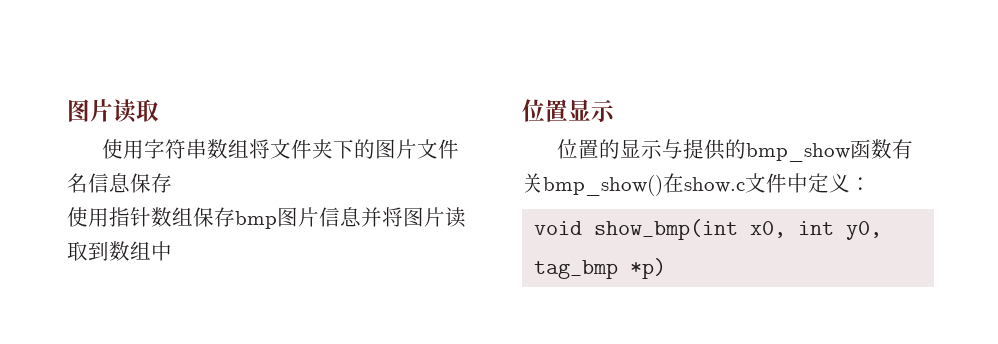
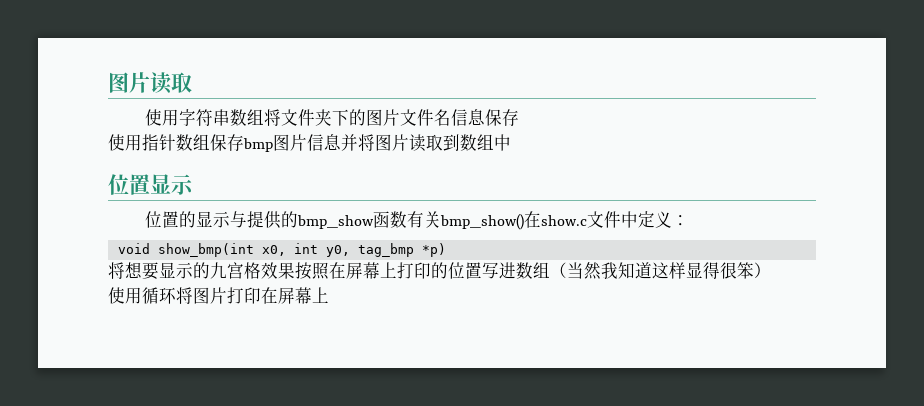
(667, 268) none -> [108,262,771,280] [108,287,329,304] // 将想要显示的九宫格效果按照在屏幕上打印的位置写进数组（当然我知道这样显得很笨） // 使用循环将图片打印在屏幕上

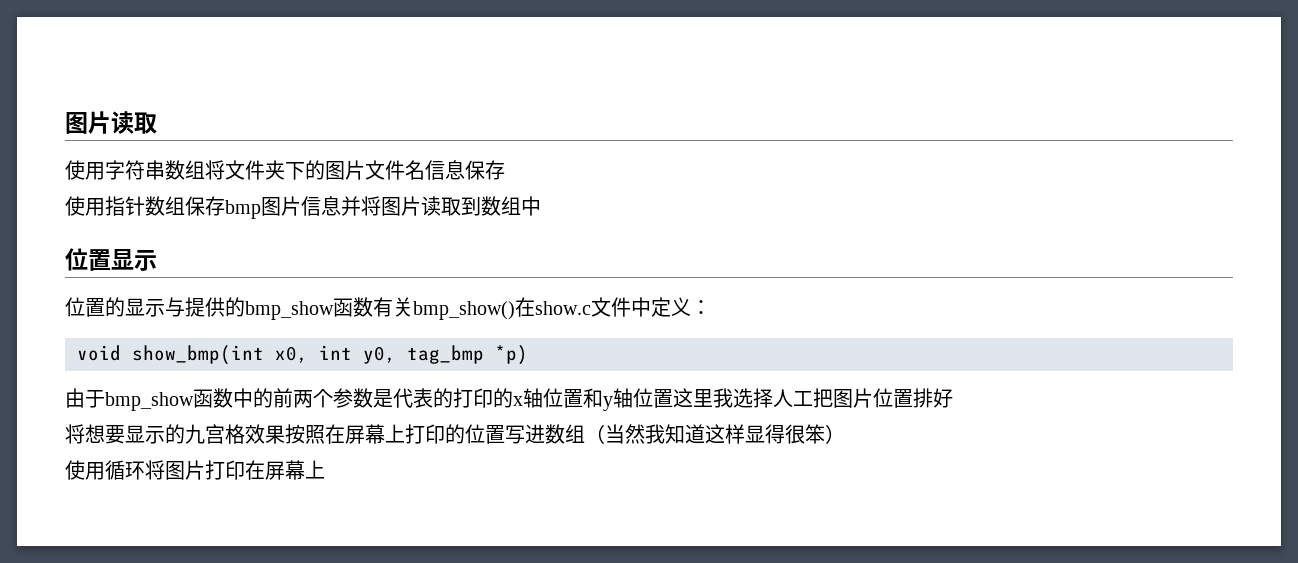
(446, 250) none -> [65,388,953,411] // 由于bmp_show函数中的前两个参数是代表的打印的x轴位置和y轴位置这里我选择人工把图片位置排好

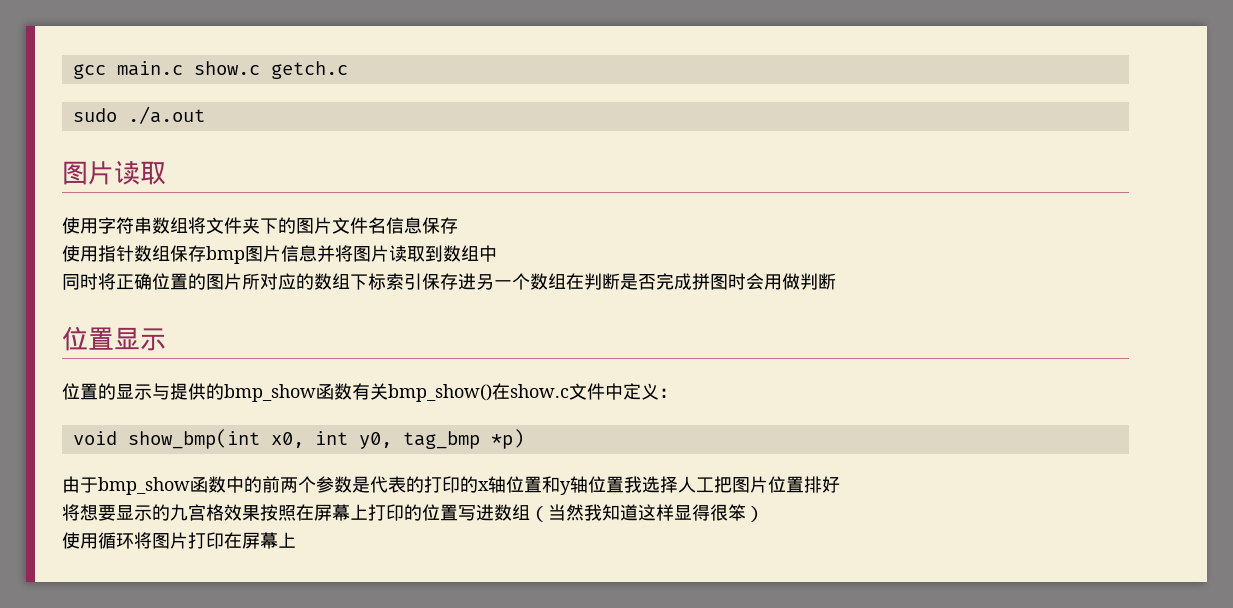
(65, 123) none -> [72,61,348,79] [72,106,205,124] gcc main.c show.c getch.c // sudo ./a.out //
(541, 206) none -> [62,273,836,290] // 同时将正确位置的图片所对应的数组下标索引保存进另一个数组在判断是否完成拼图时会用做判断
[673,388,713,408] 这里 -> (624, 484) none

